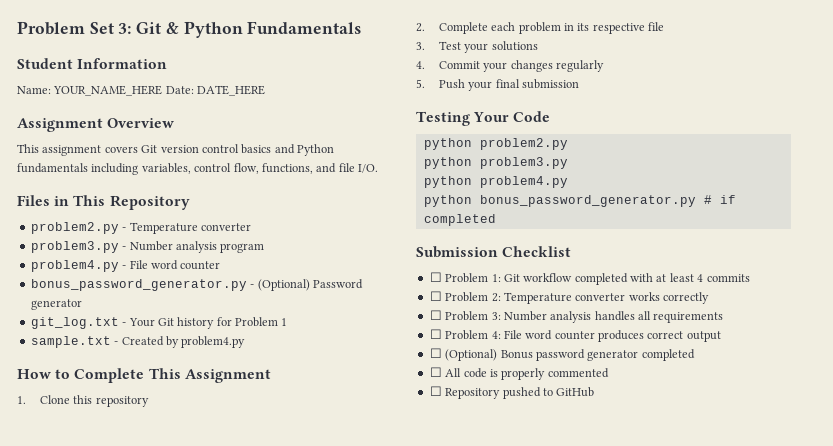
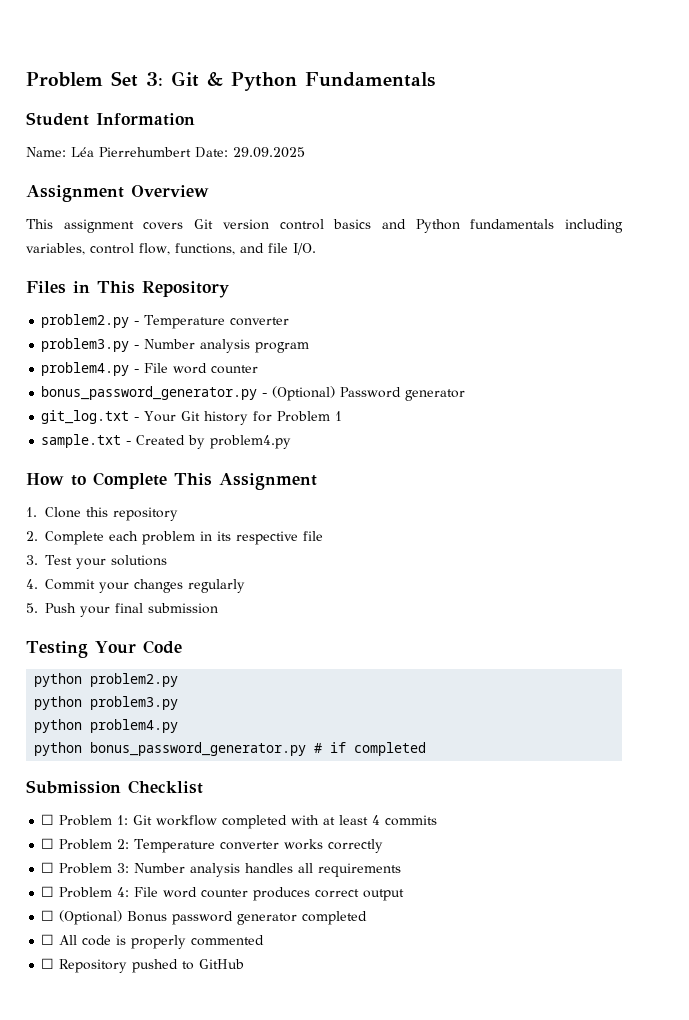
[53,85,266,96] YOUR_NAME_HERE Date: DATE_HERE -> [71,147,305,158] Léa Pierrehumbert Date: 29.09.2025

